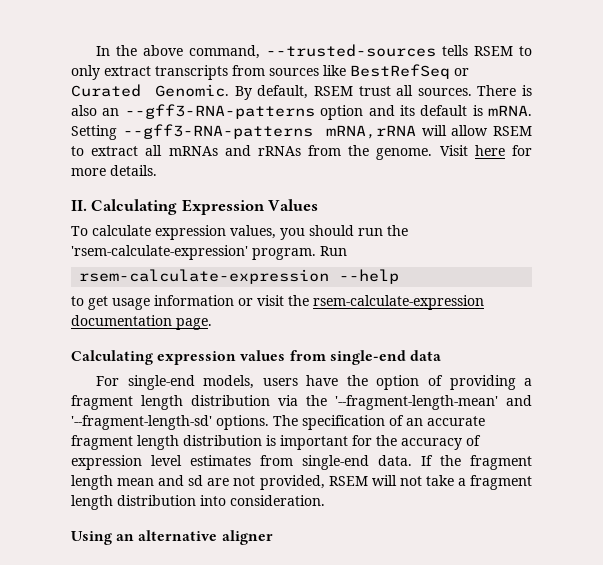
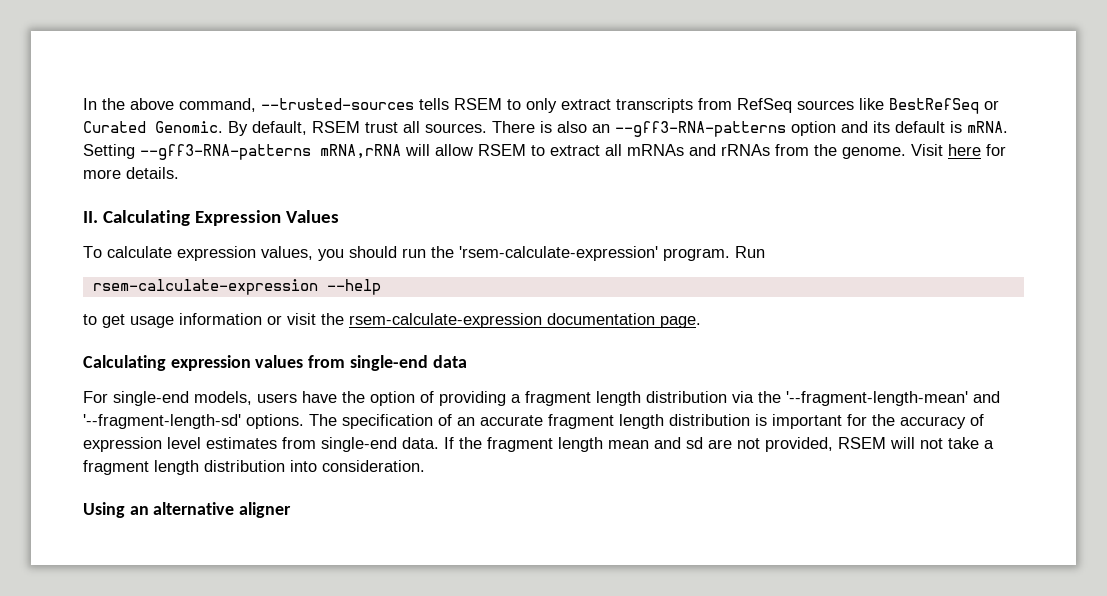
(265, 70) none -> [737,98,792,113] RefSeq

